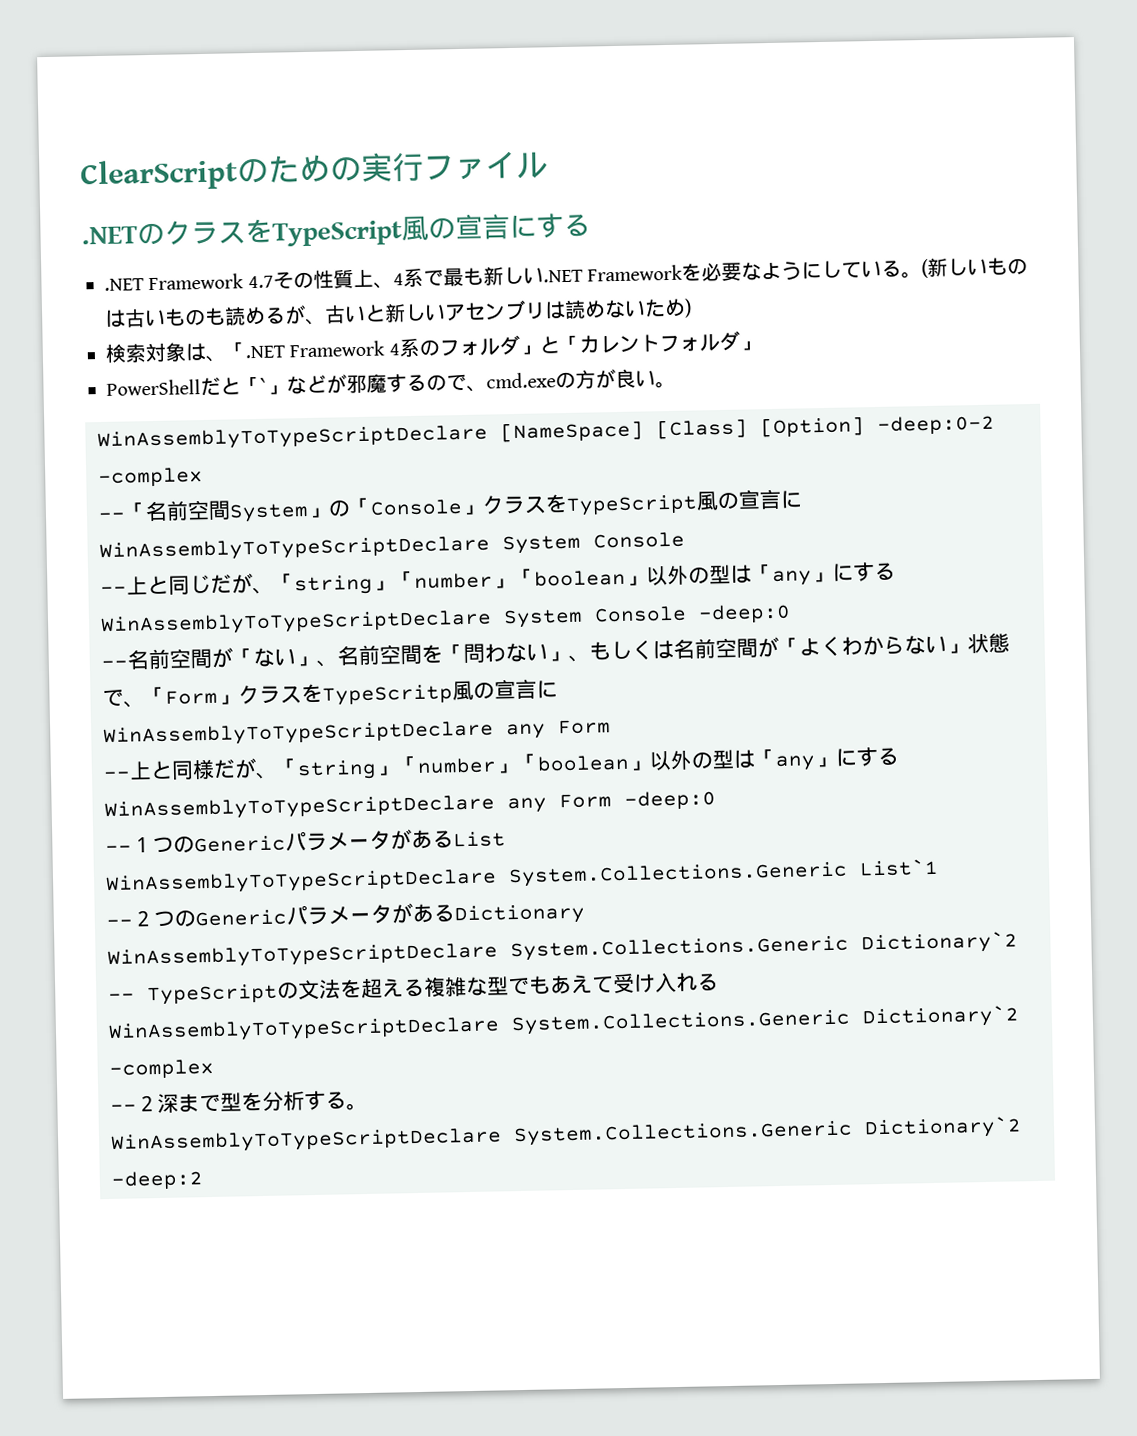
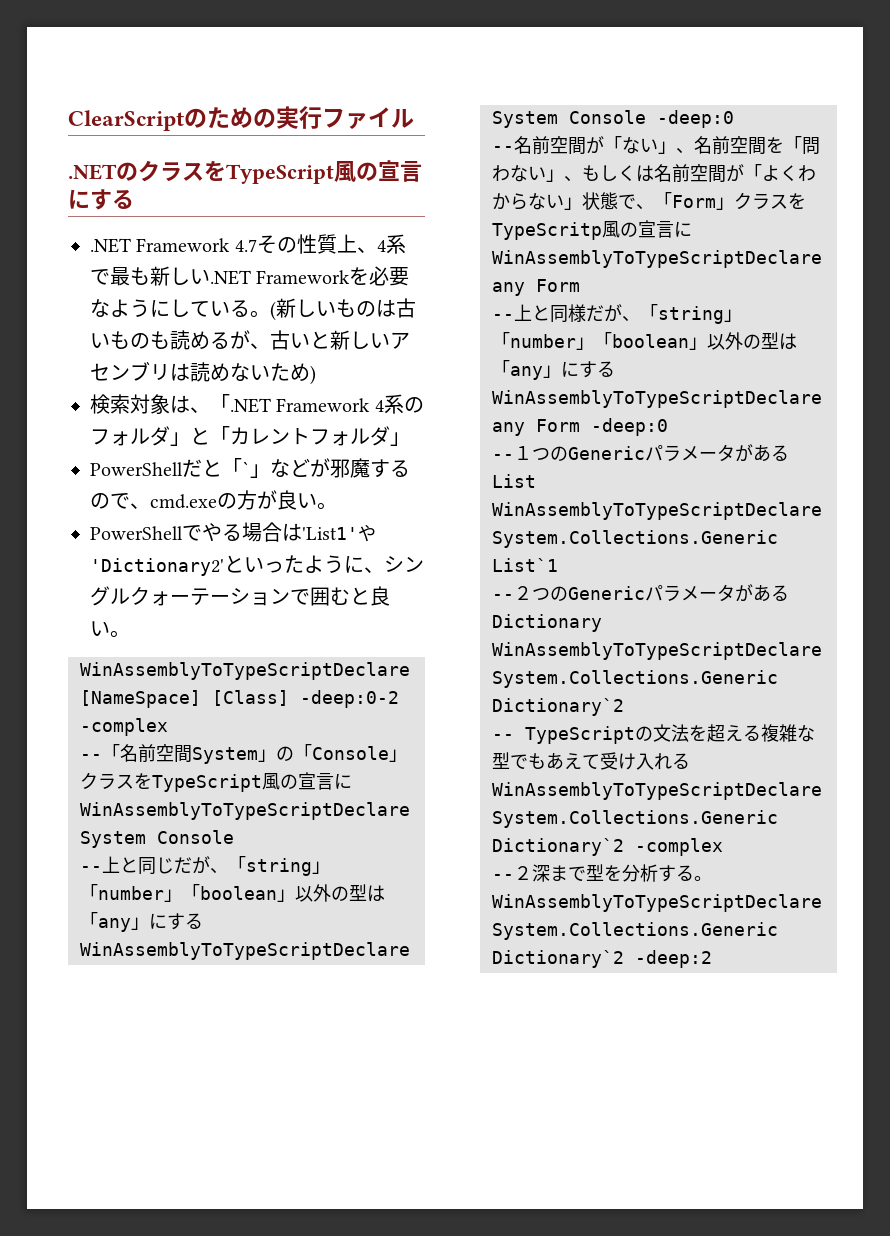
(676, 384) none -> [90,522,376,542] [90,555,424,576] [90,586,390,606] [90,621,130,638] // PowerShellでやる場合は'List1'や'Dictionary2'といったように、シングルクォーテーションで囲むと良い。
[760,416,865,439] [Option] -> (289, 698) none

